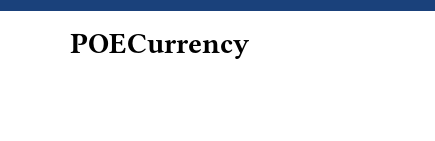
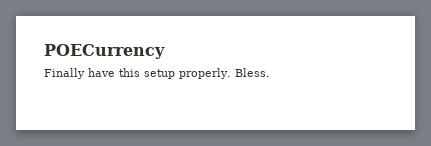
(250, 46) none -> [44,68,270,79] // Finally have this setup properly. Bless.

